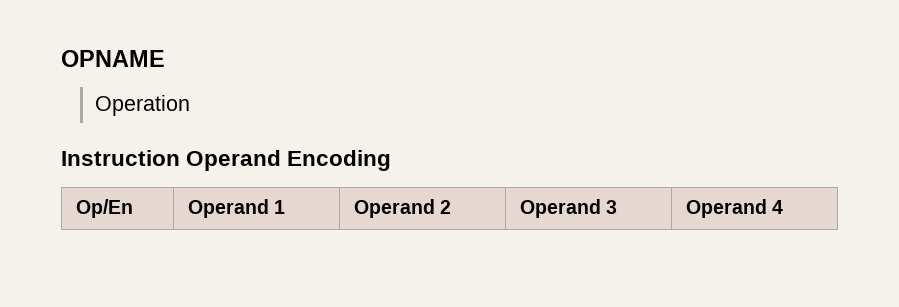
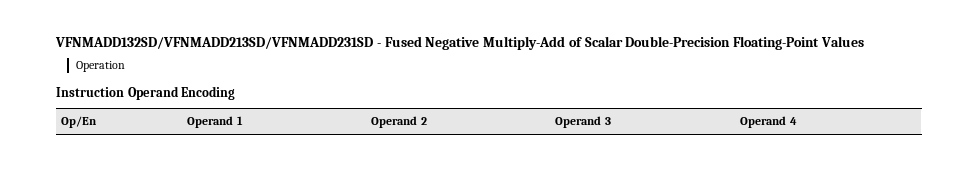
[61,50,165,67] OPNAME -> [55,36,865,50] VFNMADD132SD/VFNMADD213SD/VFNMADD231SD - Fused Negative Multiply-Add of Scalar Double-Precision Floating-Point Values

